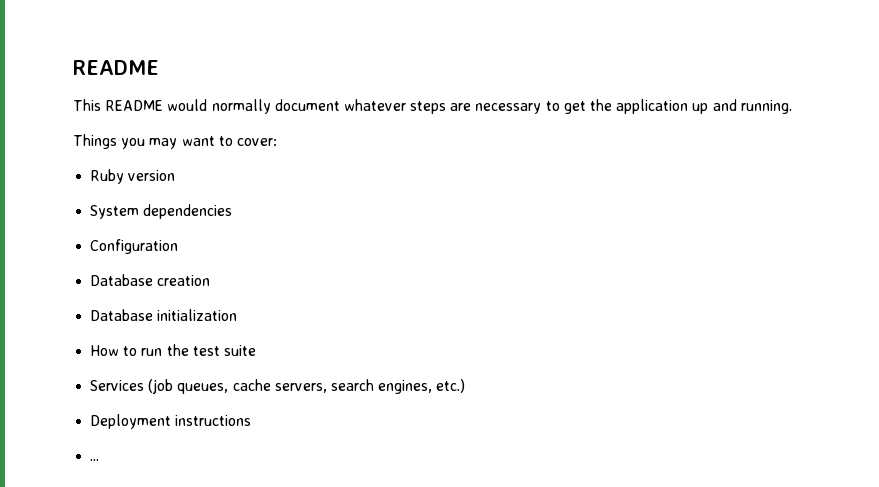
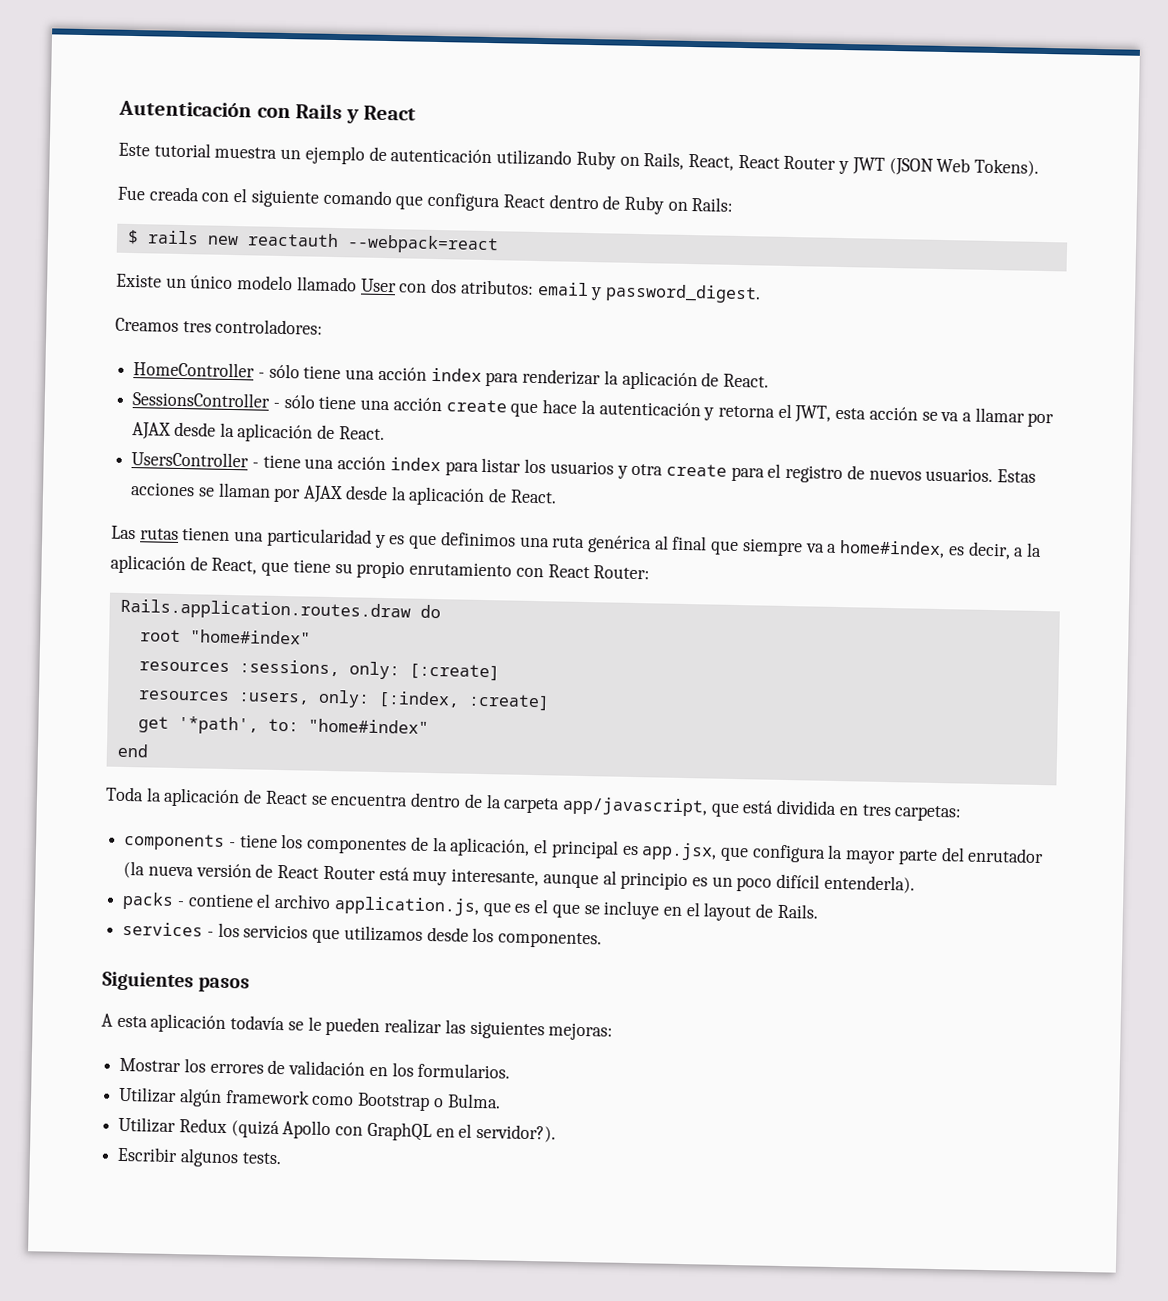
[73,60,159,75] [73,99,792,114] [73,134,277,149] [90,169,176,184] [90,204,233,219] [90,239,179,254] [90,274,211,286] [90,309,238,321] [90,344,256,356] [90,379,466,394] [90,414,252,429] [90,459,100,461] README // This README would normally document whatever steps are necessary to get the application up and running. // Things you may want to cover: // Ruby version // System dependencies // Configuration // Database creation // Database initialization // How to run the test suite // Services (job queues, cache servers, search engines, etc.) // Deployment instructions // ... -> [118,100,417,124] [118,142,1040,177] [117,186,734,215] [126,229,499,255] [116,273,761,304] [115,317,324,335] [133,361,769,391] [132,391,1055,428] [132,421,385,443] [131,451,1037,484] [130,482,557,507] [111,525,1042,560] [110,554,651,580] [119,598,441,622] [139,629,311,645] [138,659,500,681] [137,689,550,711] [137,715,429,735] [116,743,149,758] [105,786,962,822] [123,832,1045,866] [123,860,915,894] [122,891,819,922] [122,921,603,949] [102,971,251,993] [101,1013,614,1041] [119,1057,511,1079] [119,1086,501,1112] [118,1116,557,1143] [117,1146,282,1168] Autenticación con Rails y React // Este tutorial muestra un ejemplo de autenticación utilizando Ruby on Rails, React, React Router y JWT (JSON Web Tokens). // Fue creada con el siguiente comando que configura React dentro de Ruby on Rails: // $ rails new reactauth --webpack=react // Existe un único modelo llamado User con dos atributos: email y password_digest. // Creamos tres controladores: // HomeController - sólo tiene una acción index para renderizar la aplicación de React. // SessionsController - sólo tiene una acción create que hace la autenticación y retorna el JWT, esta acción se va a llamar por AJAX desde la aplicación de React. // UsersController - tiene una acción index para listar los usuarios y otra create para el registro de nuevos usuarios. Estas acciones se llaman por AJAX desde la aplicación de React. // Las rutas tienen una particularidad y es que definimos una ruta genérica al final que siempre va a home#index, es decir, a la aplicación de React, que tiene su propio enrutamiento con React Router: // Rails.application.routes.draw do // root "home#index" // resources :sessions, only: [:create] // resources :users, only: [:index, :create] // get '*path', to: "home#index" // end // Toda la aplicación de React se encuentra dentro de la carpeta app/javascript, que está dividida en tres carpetas: // components - tiene los componentes de la aplicación, el principal es app.jsx, que configura la mayor parte del enrutador (la nueva versión de React Router está muy interesante, aunque al principio es un poco difícil entenderla). // packs - contiene el archivo application.js, que es el que se incluye en el layout de Rails. // services - los servicios que utilizamos desde los componentes. // Siguientes pasos // A esta aplicación todavía se le pueden realizar las siguientes mejoras: // Mostrar los errores de validación en los formularios. // Utilizar algún framework como Bootstrap o Bulma. // Utilizar Redux (quizá Apollo con GraphQL en el servidor?). // Escribir algunos tests.

